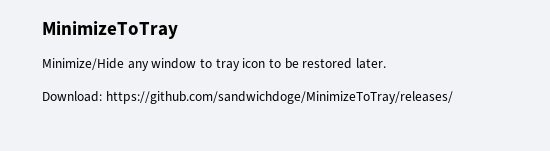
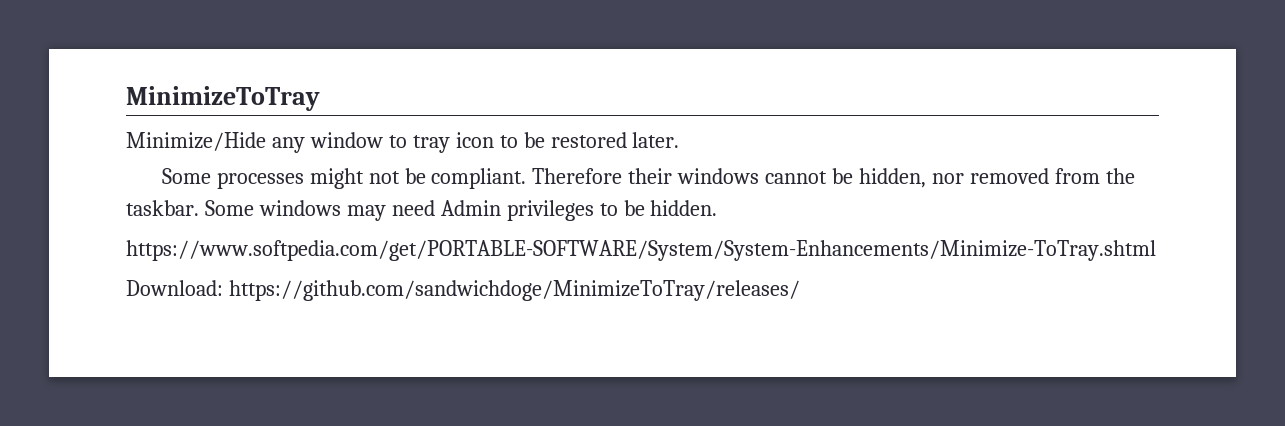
(386, 63) none -> [161,168,1135,189] [126,200,718,221] [126,240,1156,261] // Some processes might not be compliant. Therefore their windows cannot be hidden, nor removed from the taskbar. Some windows may need Admin privileges to be hidden. // https://www.softpedia.com/get/PORTABLE-SOFTWARE/System/System-Enhancements/Minimize-ToTray.shtml

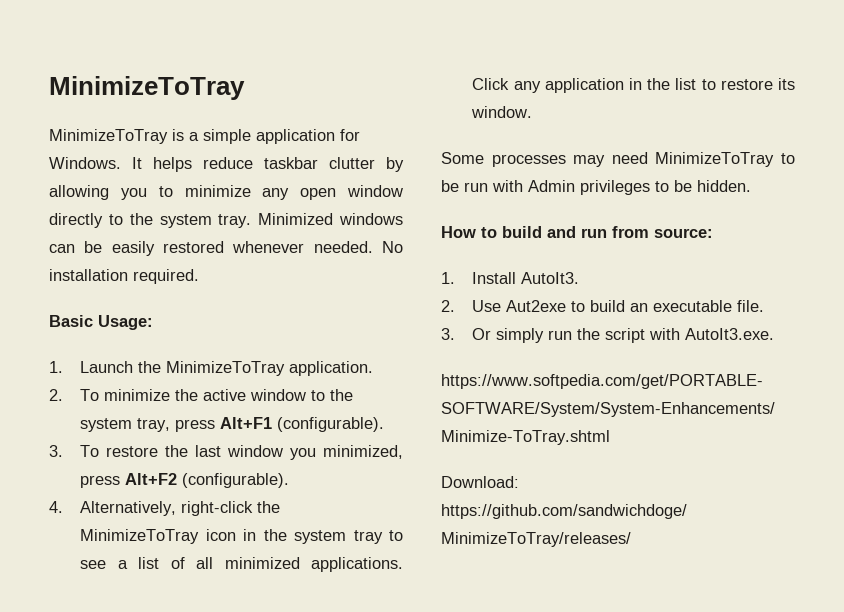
[126,132,680,153] [161,168,1135,189] [126,200,435,221] Minimize/Hide any window to tray icon to be restored later. // Some processes might not be compliant. Therefore their windows cannot be hidden, nor removed from the taskbar. Some windows may need -> [49,129,360,144] [49,157,404,172] [49,185,403,200] [49,213,403,228] [49,241,403,256] [49,269,199,284] [49,315,153,330] [49,361,374,376] [49,389,354,401] [80,417,385,432] [49,445,403,460] [80,473,290,488] [49,501,281,516] [80,529,403,544] [80,557,403,572] [472,78,795,93] [471,106,533,118] [441,152,795,167] [441,180,523,192] MinimizeToTray is a simple application for Windows. It helps reduce taskbar clutter by allowing you to minimize any open window directly to the system tray. Minimized windows can be easily restored whenever needed. No installation required. // Basic Usage: // 1. Launch the MinimizeToTray application. // 2. To minimize the active window to the system tray, press Alt+F1 (configurable). // 3. To restore the last window you minimized, press Alt+F2 (configurable). // 4. Alternatively, right-click the MinimizeToTray icon in the system tray to see a list of all minimized applications. Click any application in the list to restore its window. // Some processes may need MinimizeToTray to be run with
(718, 208) none -> [441,226,713,238] [441,272,580,284] [441,300,765,312] [441,328,775,343] // How to build and run from source: // 1. Install AutoIt3. // 2. Use Aut2exe to build an executable file. // 3. Or simply run the script with AutoIt3.exe.

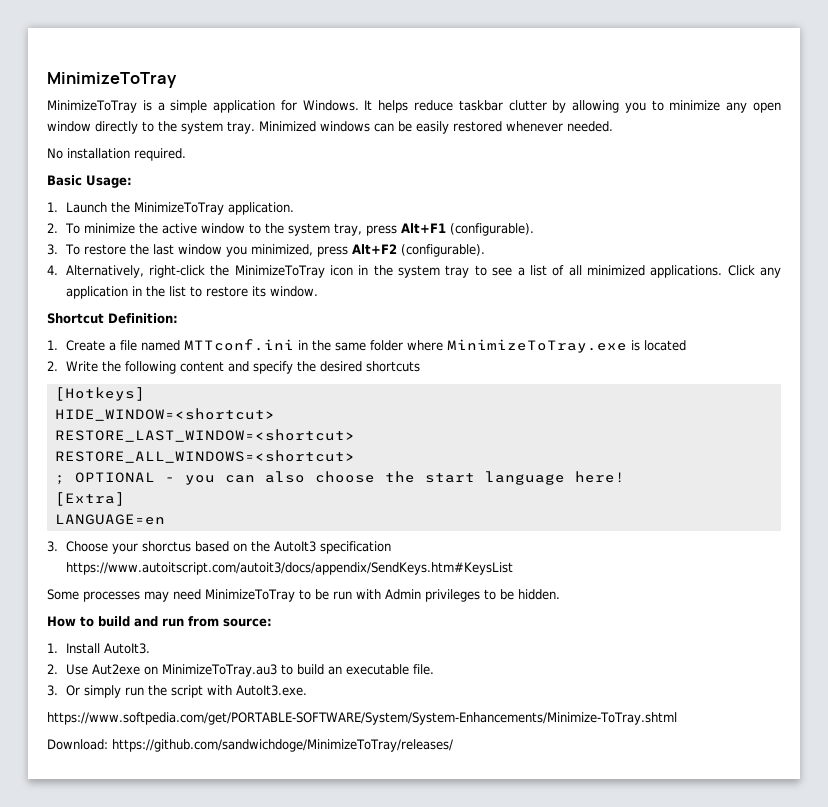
(373, 247) none -> (613, 126) //
(533, 112) none -> [47,313,178,324] [47,339,686,353] [47,361,420,374] [54,387,145,401] [54,408,275,421] [54,429,355,442] [54,450,355,463] [54,471,625,485] [54,492,125,506] [54,514,165,525] [47,541,391,554] [65,562,513,575] // Shortcut Definition: // 1. Create a file named MTTconf.ini in the same folder where MinimizeToTray.exe is located // 2. Write the following content and specify the desired shortcuts // [Hotkeys] // HIDE_WINDOW=<shortcut> // RESTORE_LAST_WINDOW=<shortcut> // RESTORE_ALL_WINDOWS=<shortcut> // ; OPTIONAL - you can also choose the start language here! // [Extra] // LANGUAGE=en // 3. Choose your shorctus based on the AutoIt3 specification https://www.autoitscript.com/autoit3/docs/appendix/SendKeys.htm#KeysList
(567, 306) none -> [143,664,277,677] on MinimizeToTray.au3

